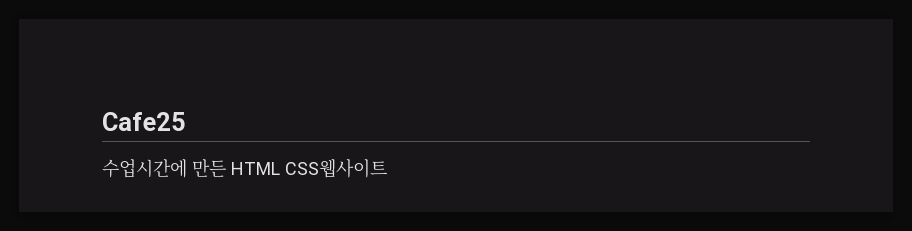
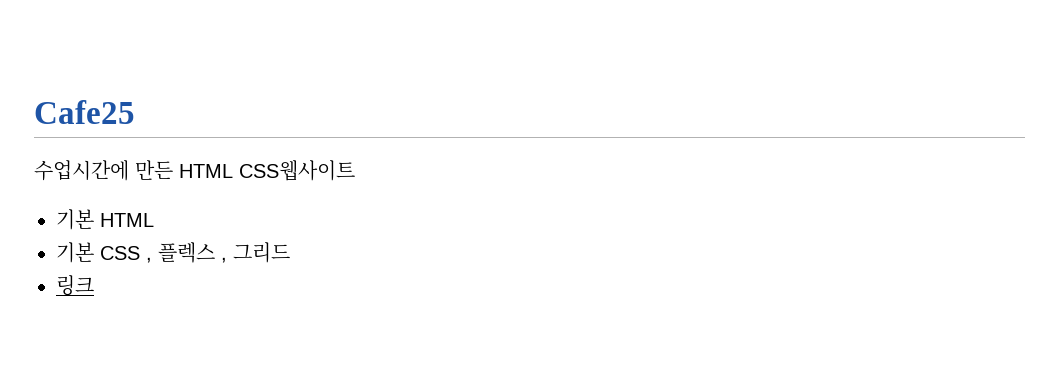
(387, 168) none -> [56,209,154,230] [56,242,290,263] [56,275,94,296] // 기본 HTML // 기본 CSS , 플렉스 , 그리드 // 링크

